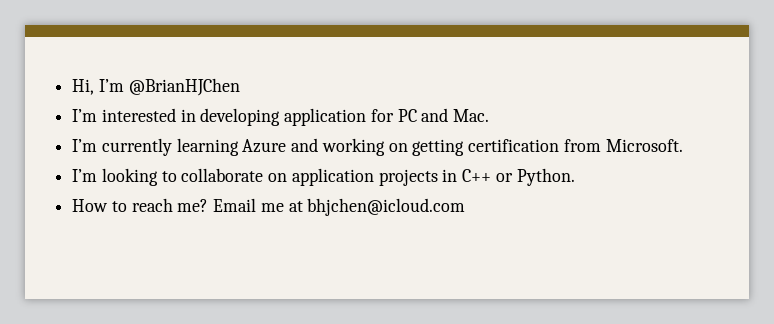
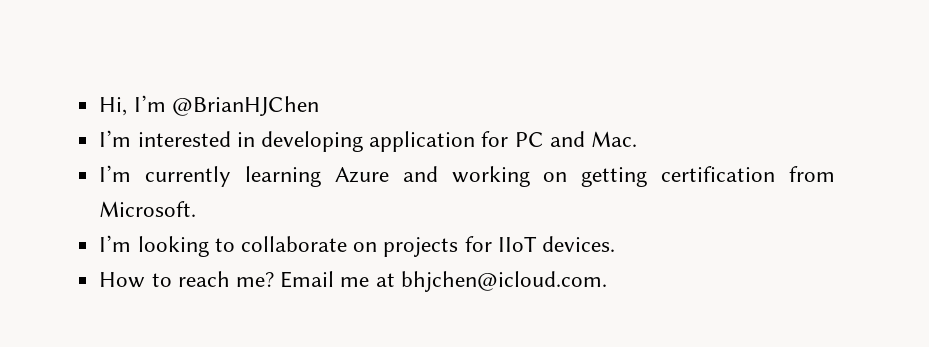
[291,168,575,186] application projects in C++ or Python. -> [383,236,615,257] projects for IIoT devices.
[307,198,466,216] bhjchen@icloud.com -> [400,271,607,292] bhjchen@icloud.com.

